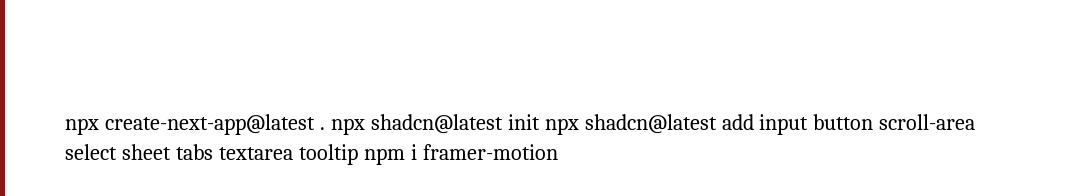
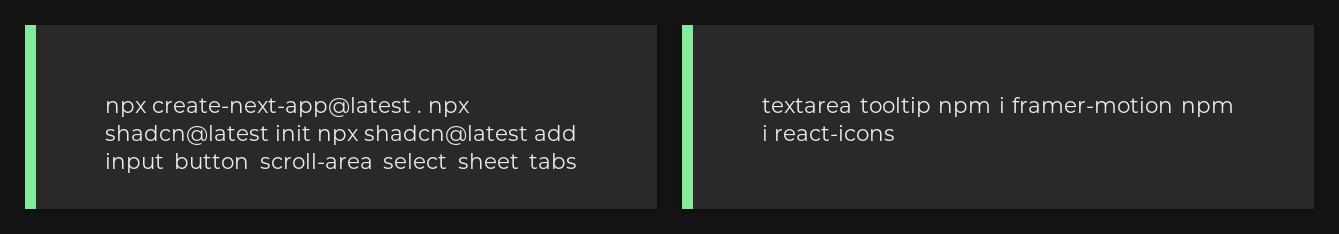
(558, 152) none -> [1181,101,1234,117] [762,125,895,141] npm i react-icons

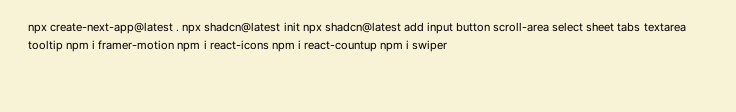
(895, 133) none -> [271,40,448,52] npm i react-countup npm i swiper

